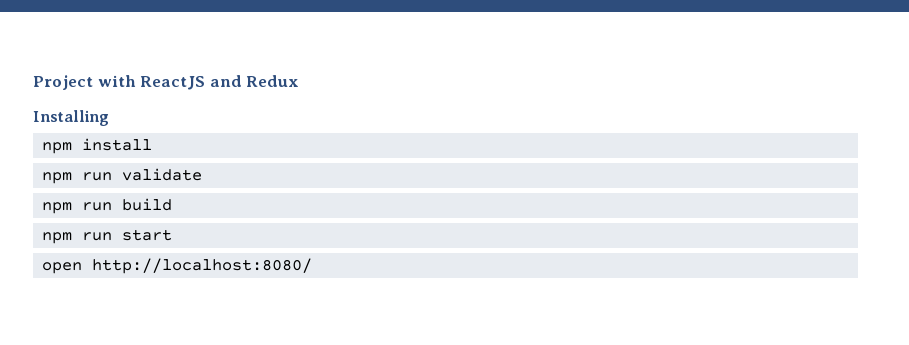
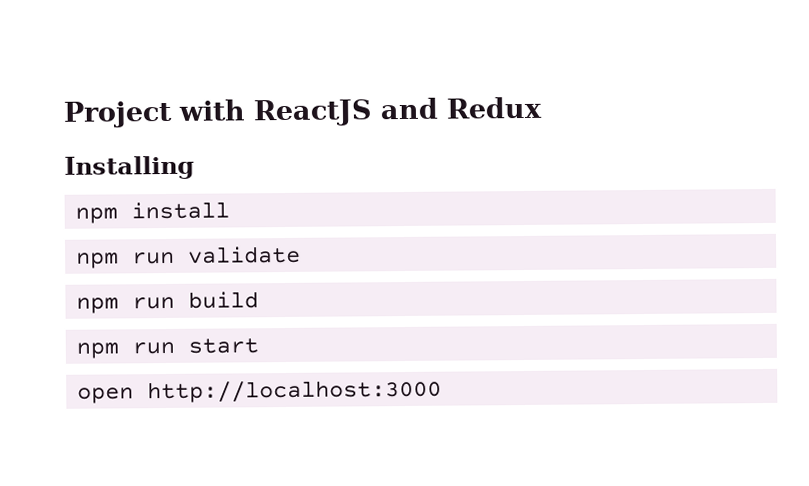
[91,258,312,274] http://localhost:8080/ -> [147,379,443,404] http://localhost:3000

